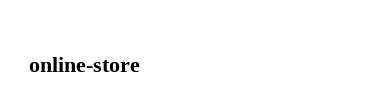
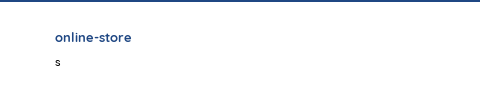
(140, 64) none -> [55,60,61,66] // s

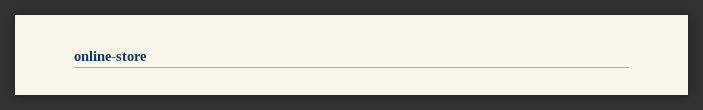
[55,60,61,66] // s -> (147, 56) none

